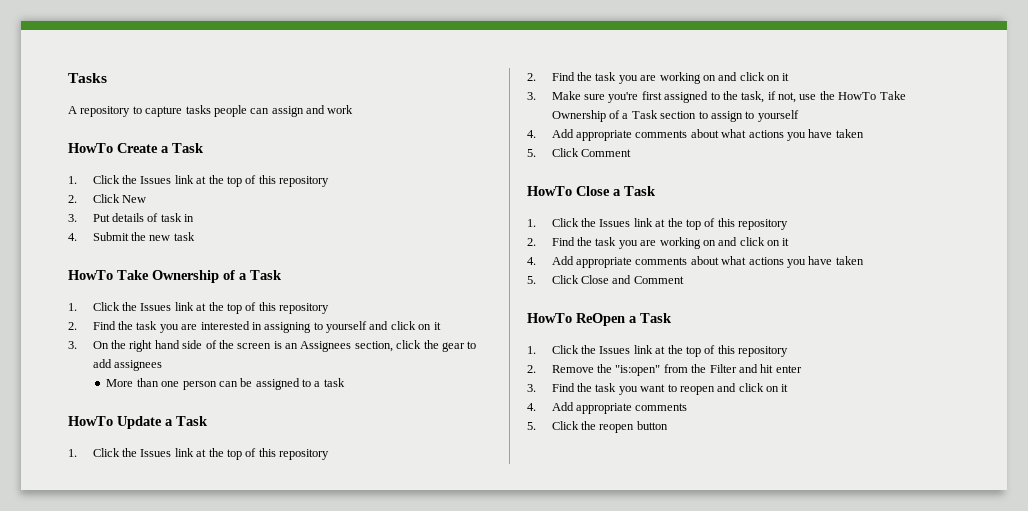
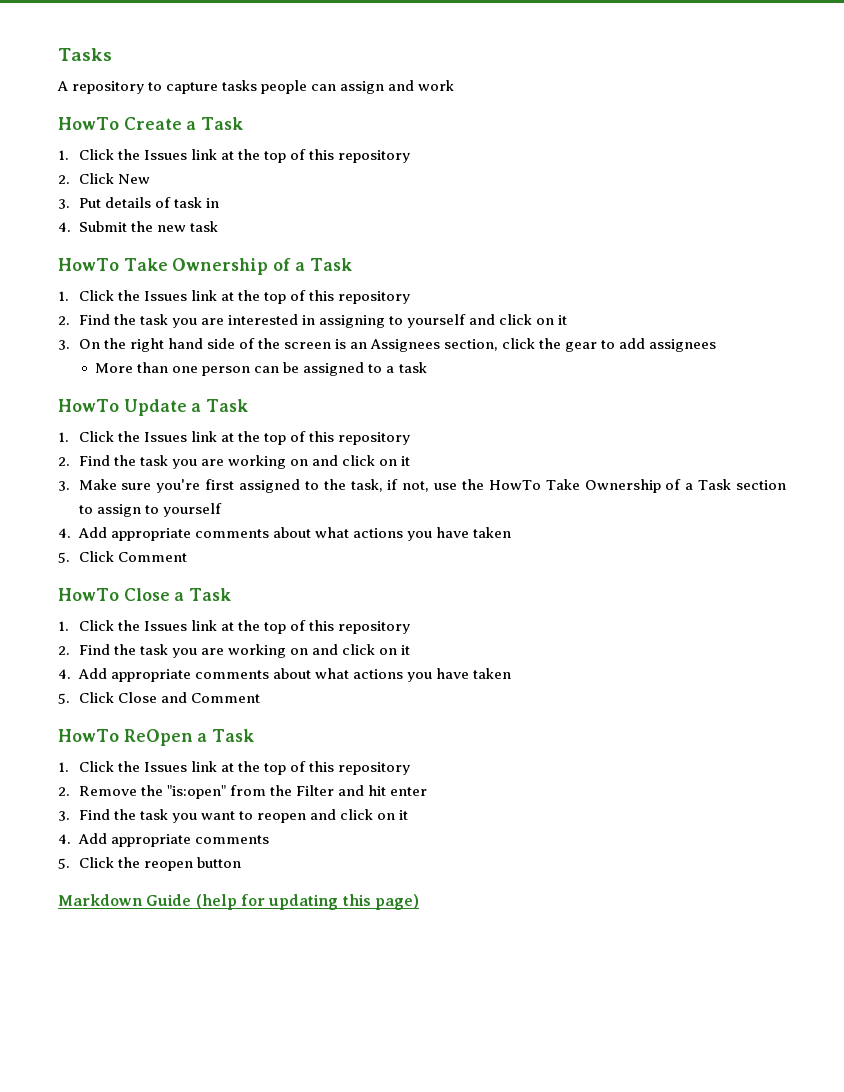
(668, 425) none -> [58,894,419,910] // Markdown Guide (help for updating this page)

